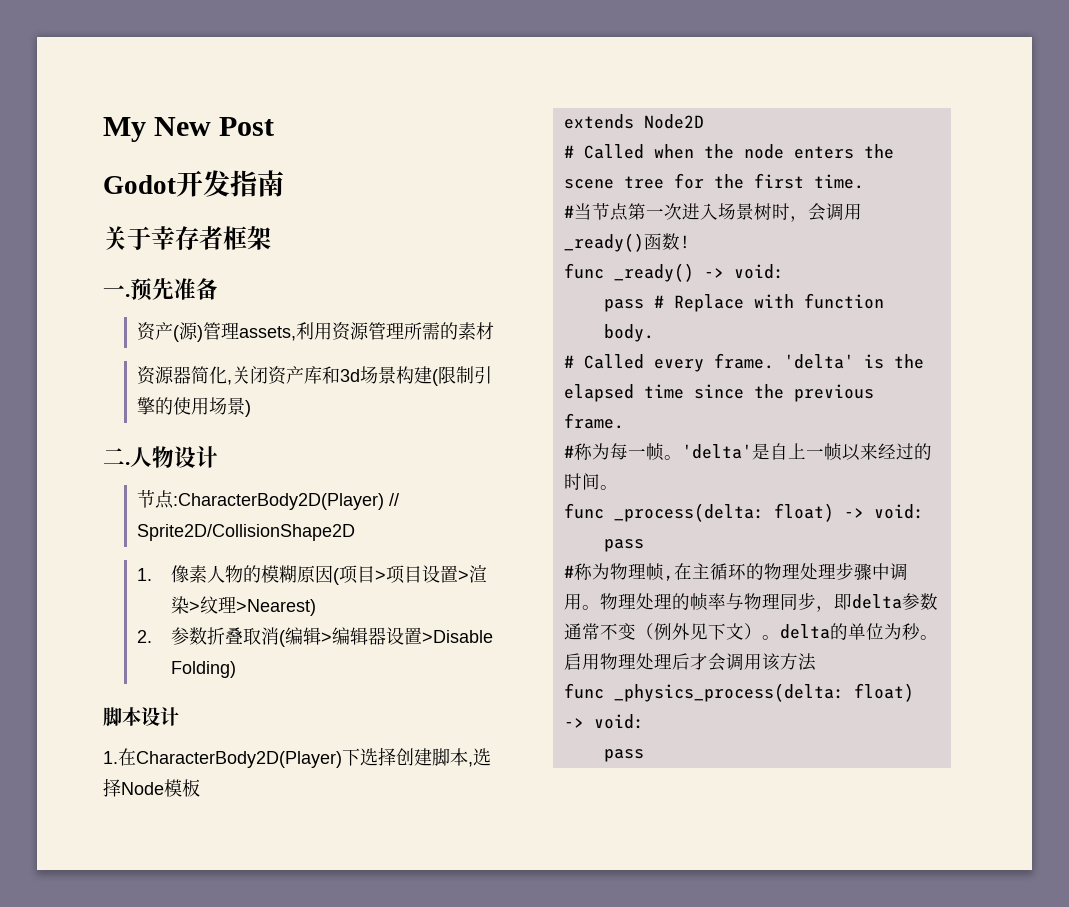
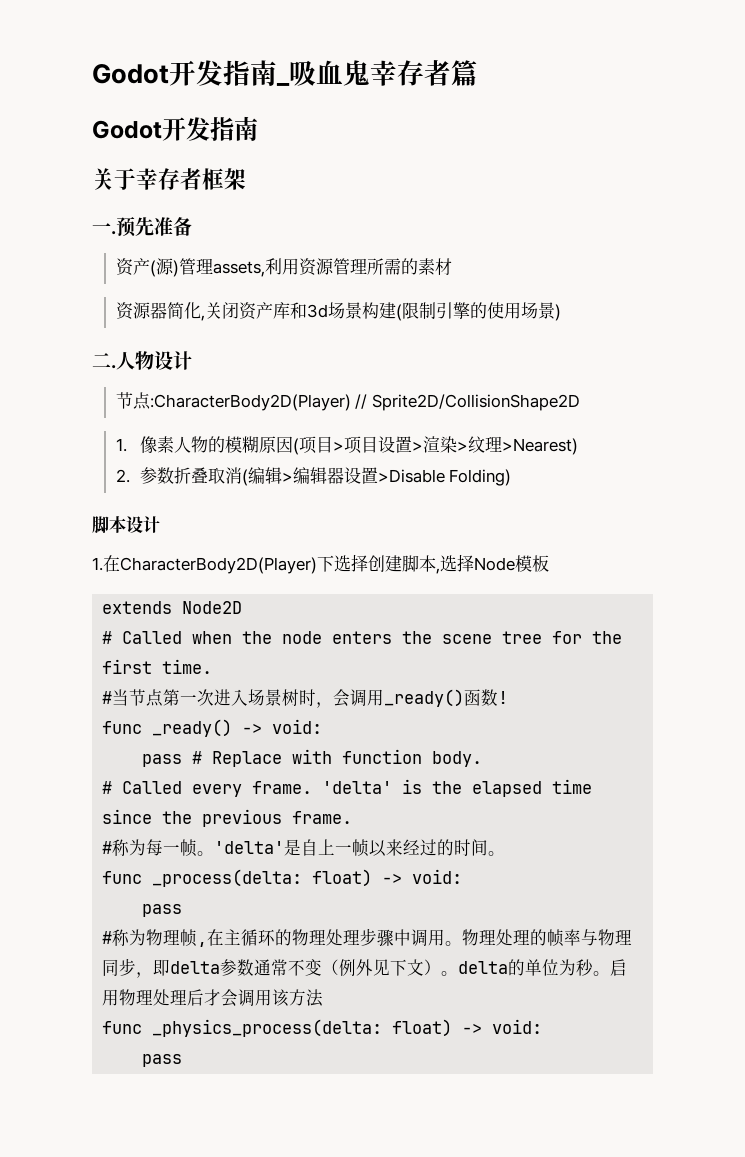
[103,117,275,142] My New Post -> [92,60,478,86] Godot开发指南_吸血鬼幸存者篇

